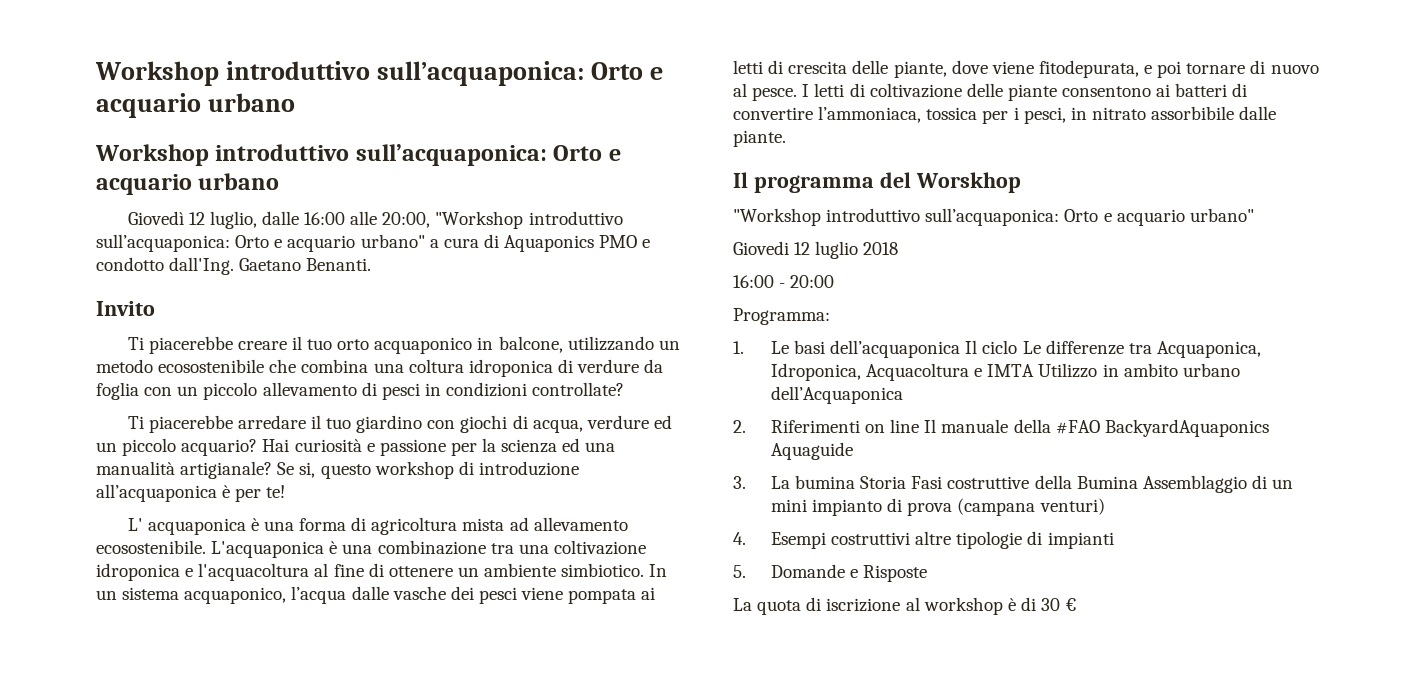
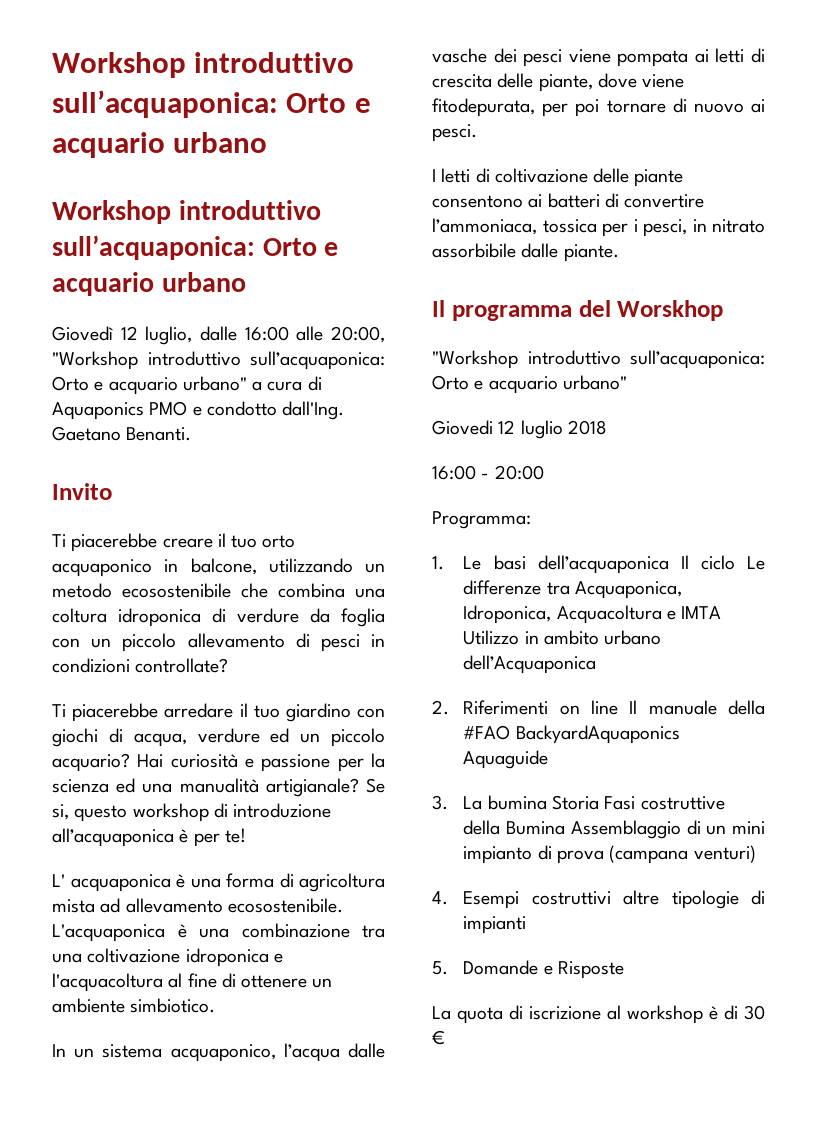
(645, 570) none -> (216, 1005) //
[1144,65,1153,74] e -> [542,103,569,117] per
[733,83,798,101] al pesce. -> [751,99,765,113] [432,124,477,142] ai pesci. //

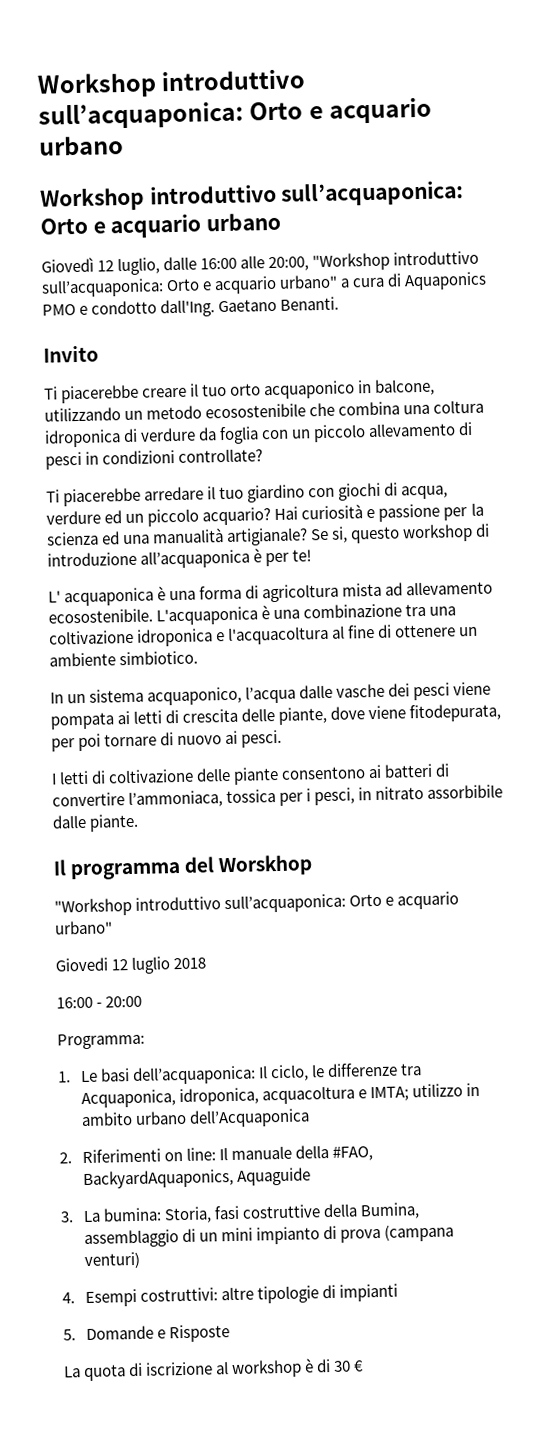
[537,555,765,574] [463,580,683,599] [463,605,722,624] [463,630,520,645] dell’acquaponica Il ciclo Le differenze tra Acquaponica, Idroponica, Acquacoltura e IMTA Utilizzo -> [131,1062,423,1086] [80,1083,463,1109] dell’acquaponica: Il ciclo, le differenze tra Acquaponica, idroponica, acquacoltura e IMTA; utilizzo
[591,700,619,715] line -> [185,1147,216,1161] line:
[463,725,680,744] #FAO BackyardAquaponics -> [331,1145,373,1161] [82,1168,234,1190] #FAO, BackyardAquaponics,
[487,795,725,810] [463,820,681,839] bumina Storia Fasi costruttive della Bumina Assemblaggio -> [102,1202,420,1224] [83,1229,179,1249] bumina: Storia, fasi costruttive della Bumina, assemblaggio
[531,891,611,905] costruttivi -> [139,1287,218,1302] costruttivi:

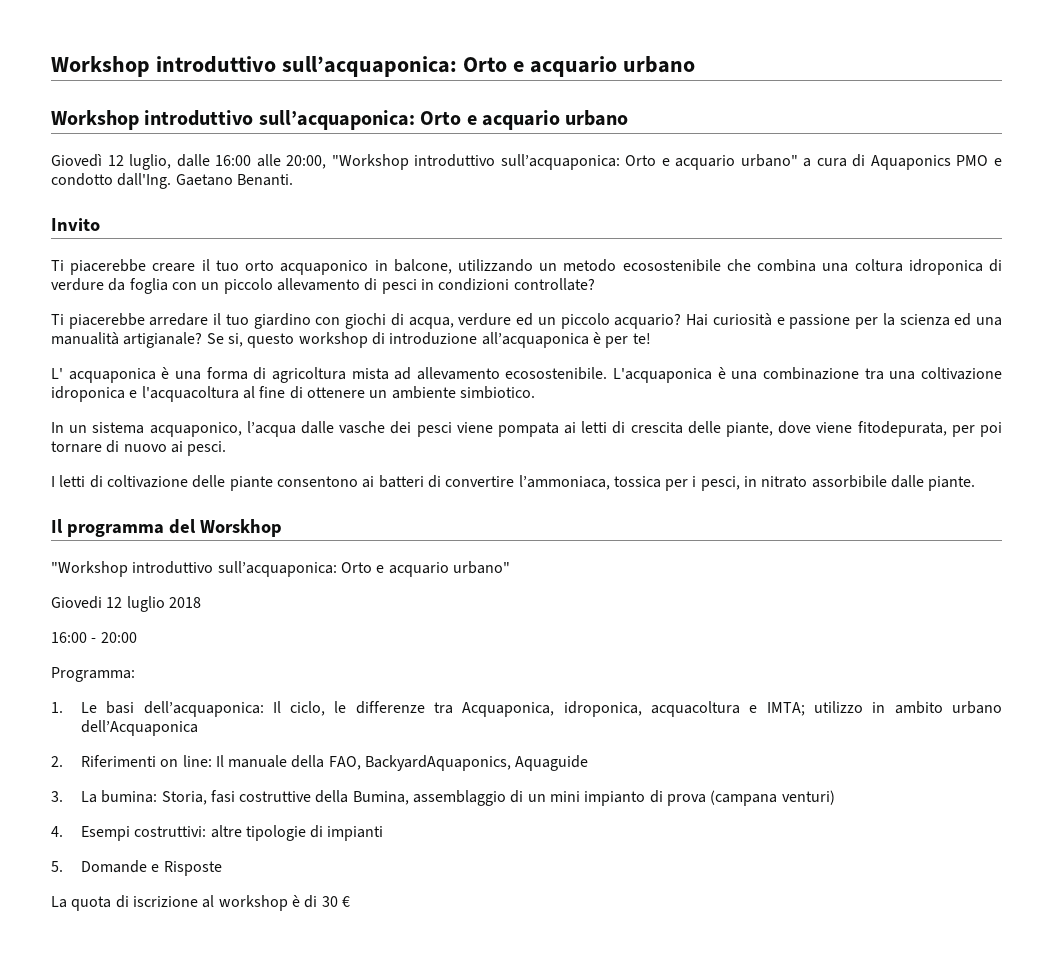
[331,1145,373,1161] #FAO, -> [328,756,361,770] FAO,

